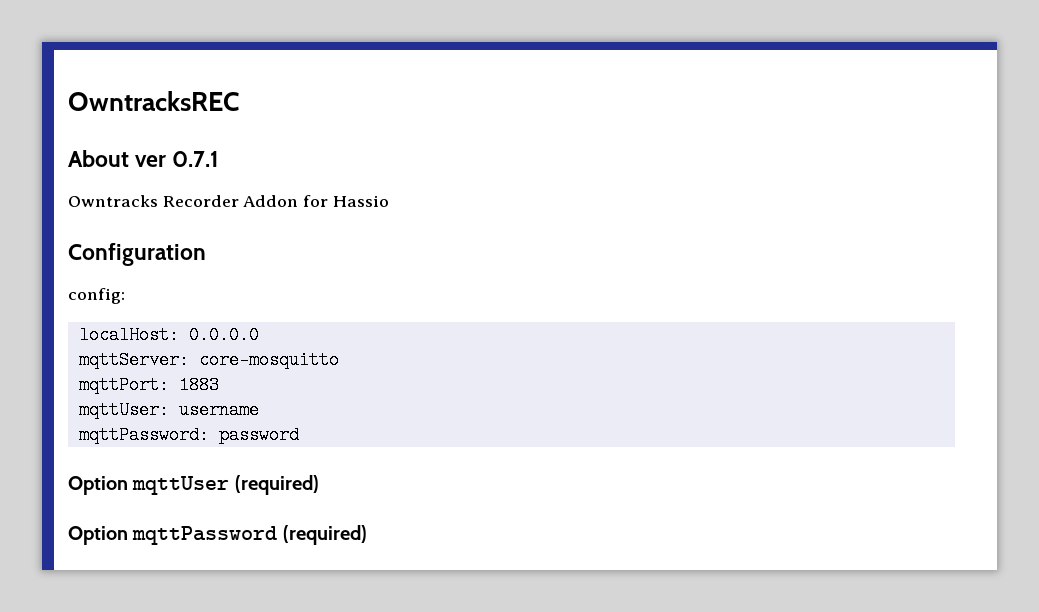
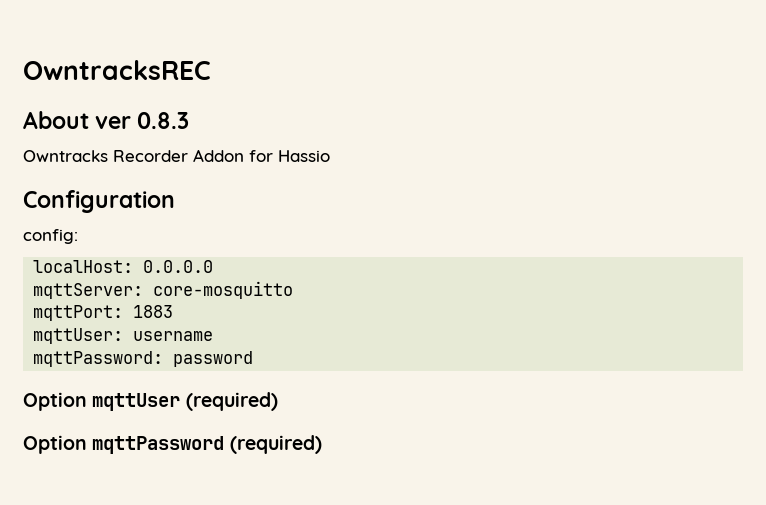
[172,151,219,167] 0.7.1 -> [137,112,190,129] 0.8.3

